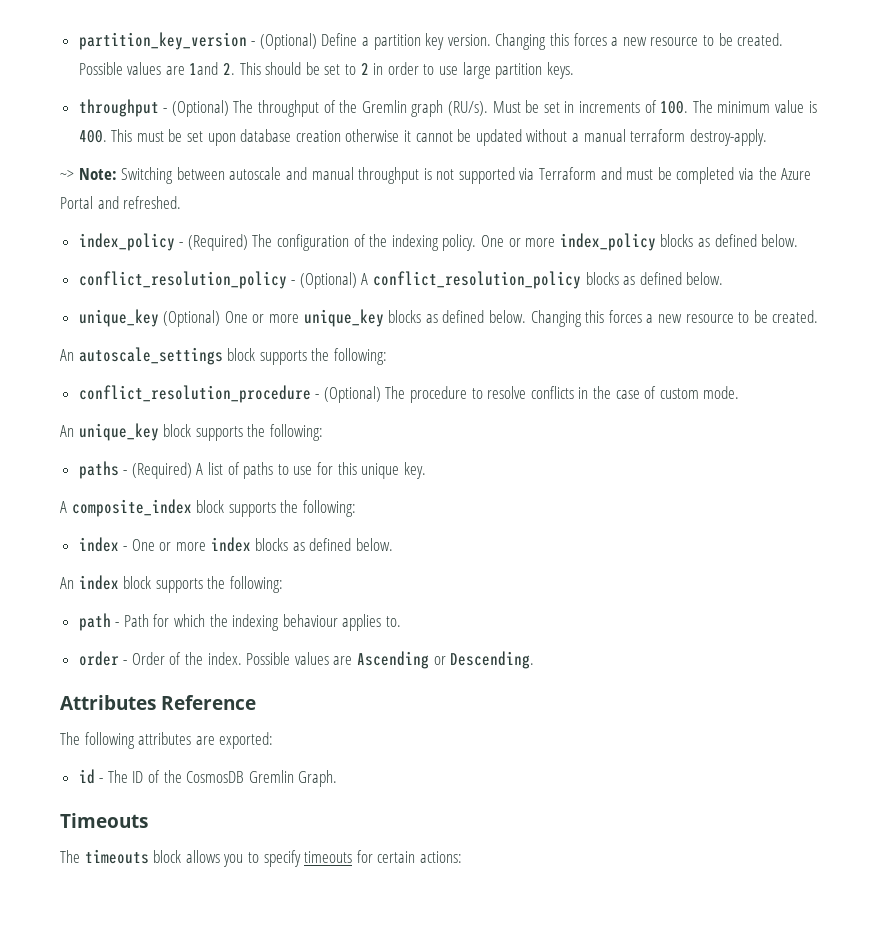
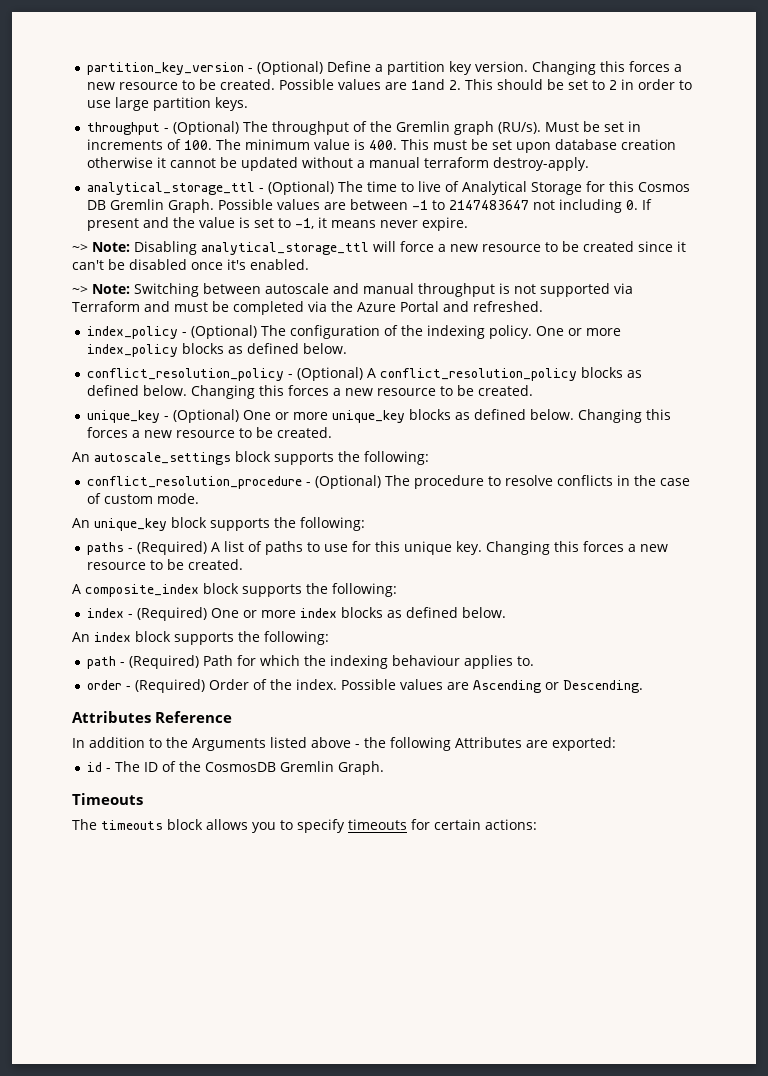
(767, 137) none -> [86,181,690,195] [86,199,652,213] [86,217,468,231] [72,241,686,255] [72,259,309,270] // analytical_storage_ttl - (Optional) The time to live of Analytical Storage for this Cosmos DB Gremlin Graph. Possible values are between -1 to 2147483647 not including 0. If present and the value is set to -1, it means never expire. // ~> Note: Disabling analytical_storage_ttl will force a new resource to be created since it can't be disabled once it's enabled.
[187,234,248,251] (Required) -> [190,325,257,339] (Optional)
[78,309,159,327] // unique_key -> [190,385,533,399] [86,410,169,423] Changing this forces a new resource to be created. // unique_key -
(426, 470) none -> [485,541,668,555] [86,559,243,570] Changing this forces a new resource to be created.
(128, 548) none -> [136,607,207,621] (Required)
(120, 624) none -> [128,655,199,669] (Required)
(128, 662) none -> [134,679,205,693] (Required)
[60,732,192,749] The following attributes -> [72,737,522,751] In addition to the Arguments listed above - the following Attributes

